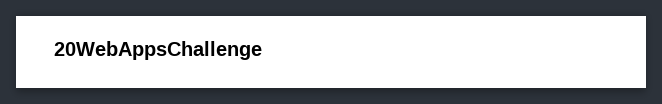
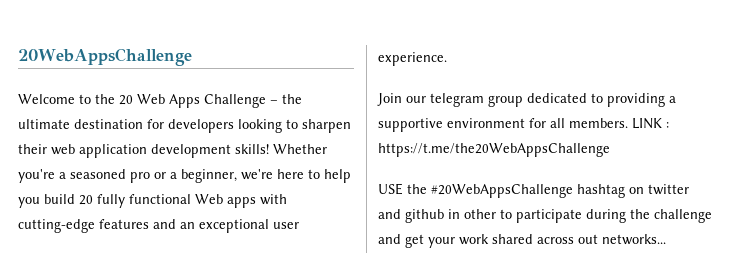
(262, 50) none -> [18,94,302,108] [18,119,351,133] [18,144,327,158] [18,169,351,183] [18,194,287,208] [18,219,299,233] [378,52,447,66] [377,93,676,107] [378,118,669,132] [378,143,610,157] [378,183,689,198] [378,209,712,223] [378,234,666,248] // Welcome to the 20 Web Apps Challenge – the ultimate destination for developers looking to sharpen their web application development skills! Whether you're a seasoned pro or a beginner, we're here to help you build 20 fully functional Web apps with cutting-edge features and an exceptional user experience. // Join our telegram group dedicated to providing a supportive environment for all members. LINK : https://t.me/the20WebAppsChallenge // USE the #20WebAppsChallenge hashtag on twitter and github in other to participate during the challenge and get your work shared across out networks...

